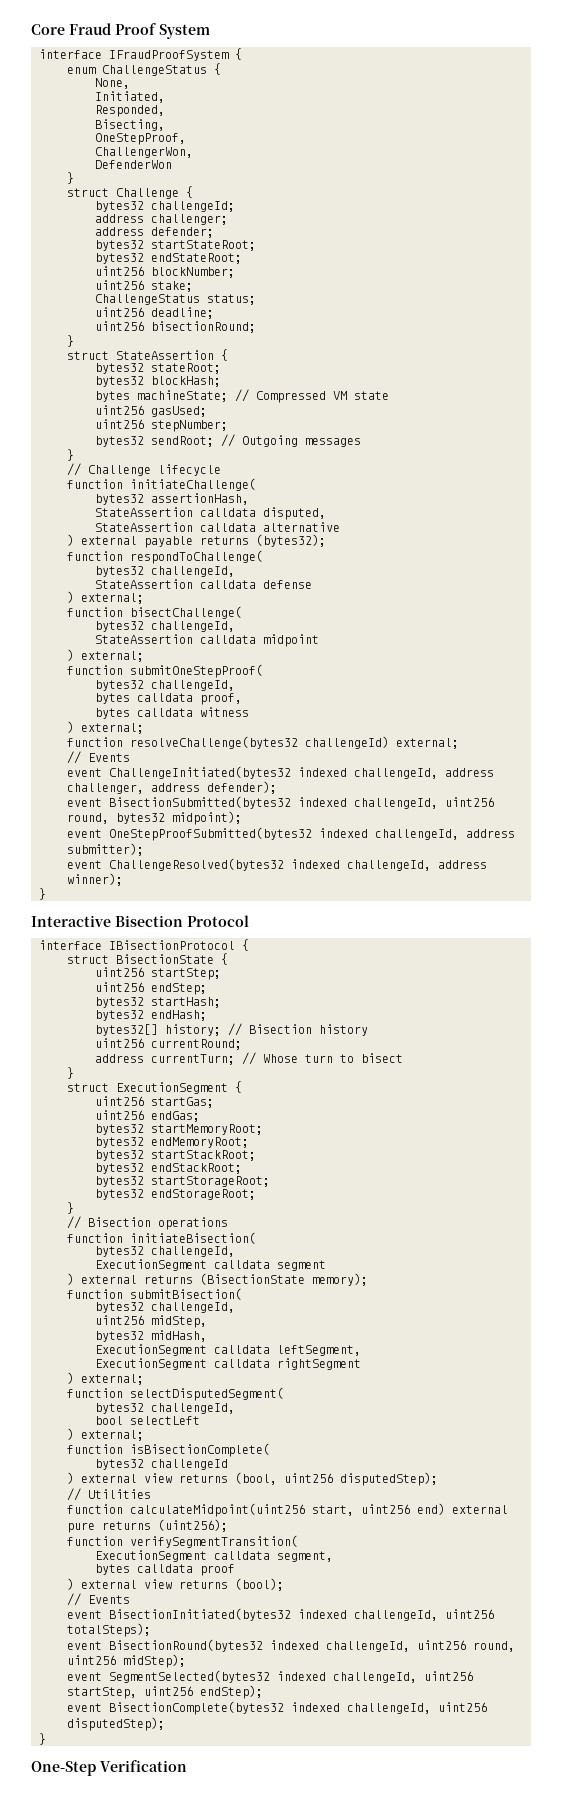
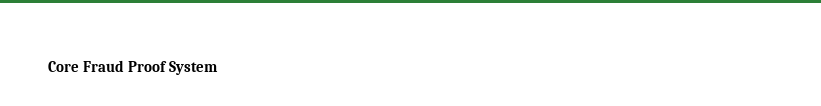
[38,48,242,61] [66,63,221,76] [94,78,130,89] [94,91,165,103] [94,105,165,117] [94,119,165,131] [94,133,186,145] [94,147,193,158] [94,160,172,169] [66,172,74,184] [66,186,193,199] [94,201,235,212] [94,214,228,225] [94,227,214,238] [94,240,256,251] [94,253,242,264] [94,266,235,278] [94,280,193,292] [94,294,256,305] [94,307,214,319] [94,321,256,333] [66,335,74,347] [66,349,228,361] [94,363,221,374] [94,376,221,387] [94,389,389,403] [94,405,207,417] [94,419,228,432] [94,434,361,447] [66,449,74,461] [66,463,221,476] [66,478,256,491] [94,493,249,505] [94,507,326,520] [94,522,340,532] [66,534,326,548] [66,550,263,564] [94,566,235,577] [94,579,312,589] [66,591,144,604] [66,606,242,619] [94,621,235,632] [94,634,319,647] [66,649,144,662] [66,664,263,678] [94,680,235,691] [94,693,242,705] [94,707,249,719] [66,721,144,734] [66,736,459,749] [66,751,130,764] [66,766,494,779] [66,781,277,794] [66,796,494,809] [66,811,242,825] [66,827,515,841] [66,843,144,856] [66,858,487,871] [66,873,123,886] [38,888,46,900] [31,915,249,927] [38,939,249,951] [66,953,228,965] [94,967,221,980] [94,982,207,995] [94,997,221,1008] [94,1010,207,1021] [94,1023,368,1036] [94,1038,242,1050] [94,1052,403,1065] [66,1067,74,1079] [66,1081,242,1094] [94,1096,214,1108] [94,1110,200,1122] [94,1124,263,1135] [94,1137,249,1148] [94,1150,256,1161] [94,1163,242,1174] [94,1176,270,1187] [94,1189,256,1200] [66,1202,74,1214] [66,1216,228,1230] [66,1232,256,1244] [94,1246,235,1257] [94,1259,326,1271] [66,1273,368,1286] [66,1288,242,1300] [94,1302,235,1313] [94,1315,207,1328] [94,1330,207,1342] [94,1344,361,1356] [94,1358,361,1370] [66,1372,144,1385] [66,1387,284,1401] [94,1403,235,1414] [94,1416,200,1425] [66,1428,144,1441] [66,1443,270,1457] [94,1459,228,1470] [66,1472,438,1486] [66,1488,151,1501] [66,1503,508,1517] [66,1519,228,1533] [66,1535,298,1548] [94,1550,333,1562] [94,1564,235,1576] [66,1578,284,1591] [66,1593,130,1606] [66,1608,494,1621] [66,1623,151,1637] [66,1639,515,1652] [66,1654,186,1668] [66,1670,473,1683] [66,1685,263,1699] [66,1701,487,1715] [66,1717,165,1731] [38,1733,46,1745] [31,1760,187,1776] // interface IFraudProofSystem { // enum ChallengeStatus { // None, // Initiated, // Responded, // Bisecting, // OneStepProof, // ChallengerWon, // DefenderWon // } // struct Challenge { // bytes32 challengeId; // address challenger; // address defender; // bytes32 startStateRoot; // bytes32 endStateRoot; // uint256 blockNumber; // uint256 stake; // ChallengeStatus status; // uint256 deadline; // uint256 bisectionRound; // } // struct StateAssertion { // bytes32 stateRoot; // bytes32 blockHash; // bytes machineState; // Compressed VM state // uint256 gasUsed; // uint256 stepNumber; // bytes32 sendRoot; // Outgoing messages // } // // Challenge lifecycle // function initiateChallenge( // bytes32 assertionHash, // StateAssertion calldata disputed, // StateAssertion calldata alternative // ) external payable returns (bytes32); // function respondToChallenge( // bytes32 challengeId, // StateAssertion calldata defense // ) external; // function bisectChallenge( // bytes32 challengeId, // StateAssertion calldata midpoint // ) external; // function submitOneStepProof( // bytes32 challengeId, // bytes calldata proof, // bytes calldata witness // ) external; // function resolveChallenge(bytes32 challengeId) external; // // Events // event ChallengeInitiated(bytes32 indexed challengeId, address challenger, address defender); // event BisectionSubmitted(bytes32 indexed challengeId, uint256 round, bytes32 midpoint); // event OneStepProofSubmitted(bytes32 indexed challengeId, address submitter); // event ChallengeResolved(bytes32 indexed challengeId, address winner); // } // Interactive Bisection Protocol // interface IBisectionProtocol { // struct BisectionState { // uint256 startStep; // uint256 endStep; // bytes32 startHash; // bytes32 endHash; // bytes32[] history; // Bisection history // uint256 currentRound; // address currentTurn; // Whose turn to bisect // } // struct ExecutionSegment { // uint256 startGas; // uint256 endGas; // bytes32 startMemoryRoot; // bytes32 endMemoryRoot; // bytes32 startStackRoot; // bytes32 endStackRoot; // bytes32 startStorageRoot; // bytes32 endStorageRoot; // } // // Bisection operations // function initiateBisection( // bytes32 challengeId, // ExecutionSegment calldata segment // ) external returns (BisectionState memory); // function submitBisection( // bytes32 challengeId, // uint256 midStep, // bytes32 midHash, // ExecutionSegment calldata leftSegment, // ExecutionSegment calldata rightSegment // ) external; // function selectDisputedSegment( // bytes32 challengeId, // bool selectLeft // ) external; // function isBisectionComplete( // bytes32 challengeId // ) external view returns (bool, uint256 disputedStep); // // Utilities // function calculateMidpoint(uint256 start, uint256 end) external pure returns (uint256); // function verifySegmentTransition( // ExecutionSegment calldata segment, // bytes calldata proof // ) external view returns (bool); // // Events // event BisectionInitiated(bytes32 indexed challengeId, uint256 totalSteps); // event BisectionRound(bytes32 indexed challengeId, uint256 round, uint256 midStep); // event SegmentSelected(bytes32 indexed challengeId, uint256 startStep, uint256 endStep); // event BisectionComplete(bytes32 indexed challengeId, uint256 disputedStep); // } // One-Step Verification -> (218, 68) none

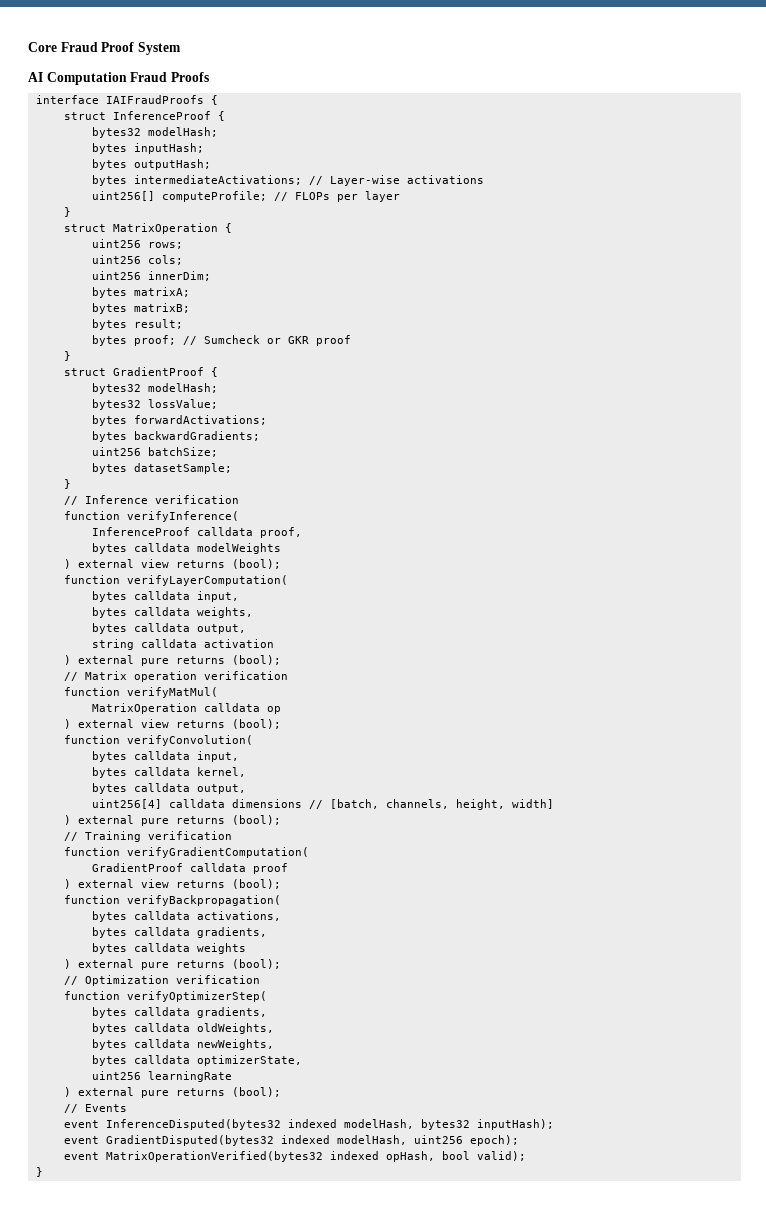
(218, 68) none -> [28,72,209,85] [35,95,218,105] [63,111,225,121] [91,127,218,138] [91,143,204,154] [91,159,211,170] [91,175,484,186] [91,191,400,202] [63,207,71,217] [63,223,232,234] [91,239,183,249] [91,255,183,265] [91,271,211,281] [91,287,190,298] [91,303,190,314] [91,319,183,330] [91,335,351,346] [63,351,71,361] [63,367,218,377] [91,383,218,394] [91,399,218,410] [91,415,267,426] [91,431,260,442] [91,447,218,457] [91,463,232,474] [63,479,71,489] [63,495,239,505] [63,511,239,522] [91,527,302,538] [91,543,281,554] [63,559,281,569] [63,575,288,586] [91,591,239,602] [91,607,253,618] [91,623,246,634] [91,639,274,650] [63,655,281,666] [63,671,288,682] [63,687,218,698] [91,703,281,714] [63,719,281,729] [63,735,253,746] [91,751,239,762] [91,767,246,778] [91,783,246,794] [91,799,554,810] [63,815,281,826] [63,831,232,842] [63,847,309,858] [91,863,288,874] [63,879,281,889] [63,895,281,906] [91,911,281,922] [91,927,267,938] [91,943,246,954] [63,959,281,970] [63,975,260,986] [63,991,267,1002] [91,1007,267,1018] [91,1023,274,1034] [91,1039,274,1050] [91,1055,302,1066] [91,1071,232,1082] [63,1087,281,1098] [63,1104,127,1113] [63,1119,554,1130] [63,1135,519,1146] [63,1151,526,1162] [35,1167,43,1177] // AI Computation Fraud Proofs // interface IAIFraudProofs { // struct InferenceProof { // bytes32 modelHash; // bytes inputHash; // bytes outputHash; // bytes intermediateActivations; // Layer-wise activations // uint256[] computeProfile; // FLOPs per layer // } // struct MatrixOperation { // uint256 rows; // uint256 cols; // uint256 innerDim; // bytes matrixA; // bytes matrixB; // bytes result; // bytes proof; // Sumcheck or GKR proof // } // struct GradientProof { // bytes32 modelHash; // bytes32 lossValue; // bytes forwardActivations; // bytes backwardGradients; // uint256 batchSize; // bytes datasetSample; // } // // Inference verification // function verifyInference( // InferenceProof calldata proof, // bytes calldata modelWeights // ) external view returns (bool); // function verifyLayerComputation( // bytes calldata input, // bytes calldata weights, // bytes calldata output, // string calldata activation // ) external pure returns (bool); // // Matrix operation verification // function verifyMatMul( // MatrixOperation calldata op // ) external view returns (bool); // function verifyConvolution( // bytes calldata input, // bytes calldata kernel, // bytes calldata output, // uint256[4] calldata dimensions // [batch, channels, height, width] // ) external pure returns (bool); // // Training verification // function verifyGradientComputation( // GradientProof calldata proof // ) external view returns (bool); // function verifyBackpropagation( // bytes calldata activations, // bytes calldata gradients, // bytes calldata weights // ) external pure returns (bool); // // Optimization verification // function verifyOptimizerStep( // bytes calldata gradients, // bytes calldata oldWeights, // bytes calldata newWeights, // bytes calldata optimizerState, // uint256 learningRate // ) external pure returns (bool); // // Events // event InferenceDisputed(bytes32 indexed modelHash, bytes32 inputHash); // event GradientDisputed(bytes32 indexed modelHash, uint256 epoch); // event MatrixOperationVerified(bytes32 indexed opHash, bool valid); // }

